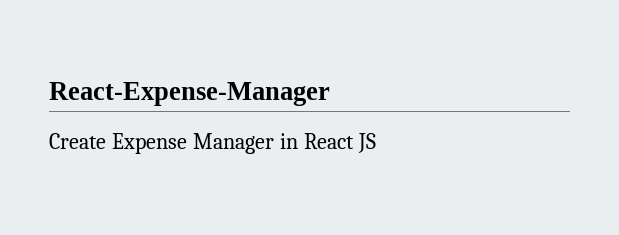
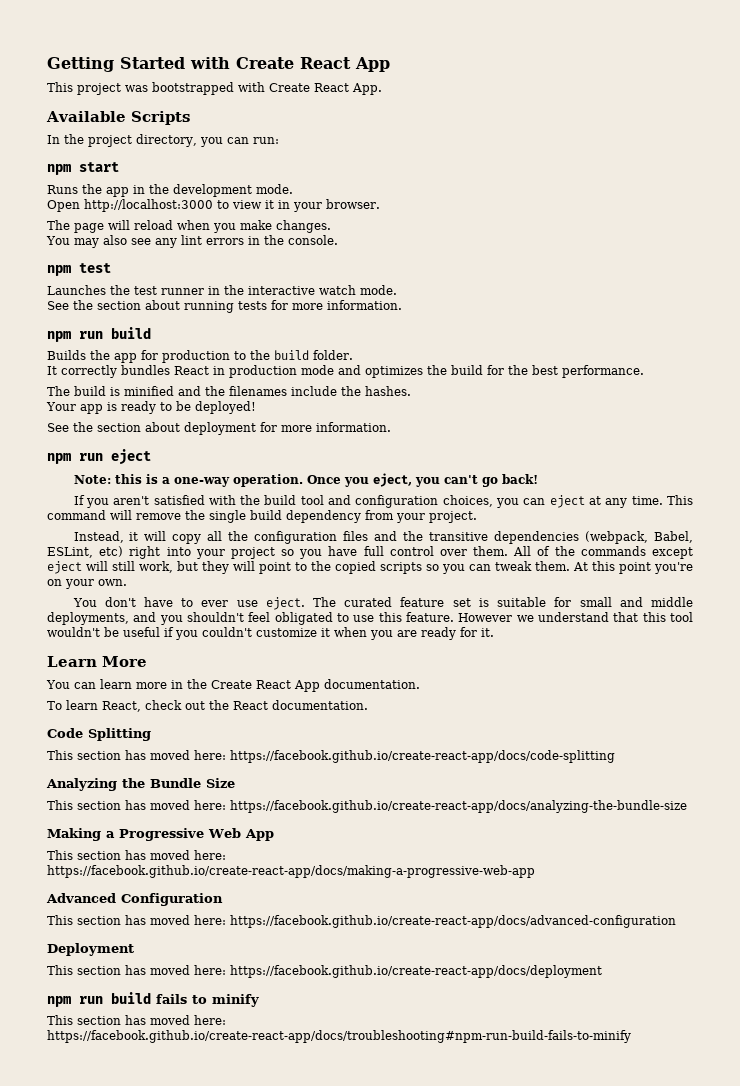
[49,82,330,106] [49,133,376,154] React-Expense-Manager // Create Expense Manager in React JS -> [47,57,390,72] [47,82,382,95] [46,111,190,125] [47,134,279,147] [47,162,119,175] [47,184,293,197] [47,199,380,212] [47,220,331,233] [46,235,338,248] [47,263,111,276] [47,285,397,295] [47,300,402,313] [47,327,151,342] [47,350,353,363] [47,365,644,378] [47,386,411,396] [46,401,256,414] [47,422,391,435] [47,449,151,465] [73,473,538,487] [73,495,694,508] [47,510,477,523] [73,531,693,544] [47,546,693,559] [47,561,693,574] [47,579,127,589] [72,597,693,610] [47,612,693,625] [47,627,494,640] [47,656,147,667] [46,679,420,692] [47,700,368,712] [47,728,151,741] [47,750,615,763] [46,778,235,791] [47,800,687,813] [47,828,274,841] [47,850,226,860] [47,865,535,878] [46,893,223,906] [47,915,676,928] [47,943,134,956] [47,965,602,978] [47,992,259,1007] [47,1015,226,1025] [47,1030,631,1043] Getting Started with Create React App // This project was bootstrapped with Create React App. // Available Scripts // In the project directory, you can run: // npm start // Runs the app in the development mode. // Open http://localhost:3000 to view it in your browser. // The page will reload when you make changes. // You may also see any lint errors in the console. // npm test // Launches the test runner in the interactive watch mode. // See the section about running tests for more information. // npm run build // Builds the app for production to the build folder. // It correctly bundles React in production mode and optimizes the build for the best performance. // The build is minified and the filenames include the hashes. // Your app is ready to be deployed! // See the section about deployment for more information. // npm run eject // Note: this is a one-way operation. Once you eject, you can't go back! // If you aren't satisfied with the build tool and configuration choices, you can eject at any time. This command will remove the single build dependency from your project. // Instead, it will copy all the configuration files and the transitive dependencies (webpack, Babel, ESLint, etc) right into your project so you have full control over them. All of the commands except eject will still work, but they will point to the copied scripts so you can tweak them. At this point you're on your own. // You don't have to ever use eject. The curated feature set is suitable for small and middle deployments, and you shouldn't feel obligated to use this feature. However we understand that this tool wouldn't be useful if you couldn't customize it when you are ready for it. // Learn More // You can learn more in the Create React App documentation. // To learn React, check out the React documentation. // Code Splitting // This section has moved here: https://facebook.github.io/create-react-app/docs/code-splitting // Analyzing the Bundle Size // This section has moved here: https://facebook.github.io/create-react-app/docs/analyzing-the-bundle-size // Making a Progressive Web App // This section has moved here: https://facebook.github.io/create-react-app/docs/making-a-progressive-web-app // Advanced Configuration // This section has moved here: https://facebook.github.io/create-react-app/docs/advanced-configuration // Deployment // This section has moved here: https://facebook.github.io/create-react-app/docs/deployment // npm run build fails to minify // This section has moved here: https://facebook.github.io/create-react-app/docs/troubleshooting#npm-run-build-fails-to-minify

